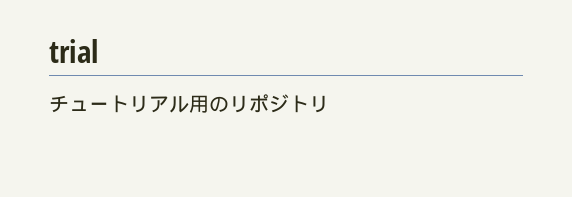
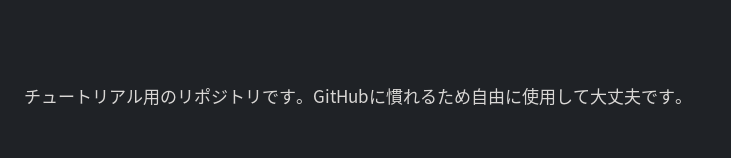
[49,39,98,63] trial // -> (24, 97) none
(329, 104) none -> [262,87,692,106] です。GitHubに慣れるため自由に使用して大丈夫です。

